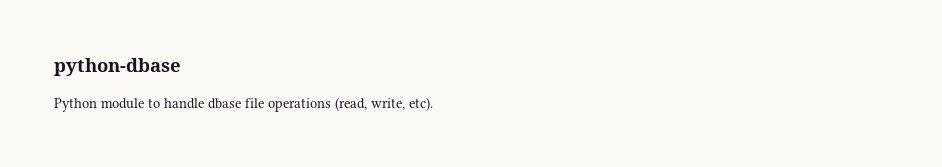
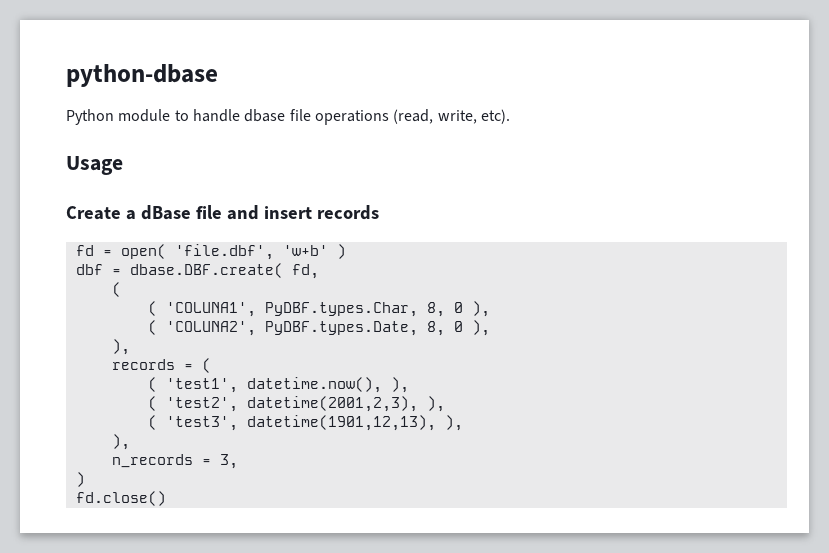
(433, 104) none -> [66,156,123,175] [66,205,379,220] [75,244,346,260] [75,263,319,279] [111,282,121,297] [147,301,490,317] [147,320,490,336] [111,339,130,355] [111,358,211,373] [147,377,409,393] [147,396,445,412] [147,415,463,431] [111,434,130,450] [111,454,238,469] [75,472,85,487] [75,491,166,506] // Usage // Create a dBase file and insert records // fd = open( 'file.dbf', 'w+b' ) // dbf = dbase.DBF.create( fd, // ( // ( 'COLUNA1', PyDBF.types.Char, 8, 0 ), // ( 'COLUNA2', PyDBF.types.Date, 8, 0 ), // ), // records = ( // ( 'test1', datetime.now(), ), // ( 'test2', datetime(2001,2,3), ), // ( 'test3', datetime(1901,12,13), ), // ), // n_records = 3, // ) // fd.close()

